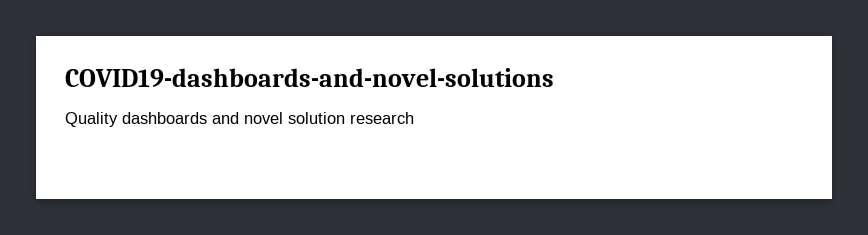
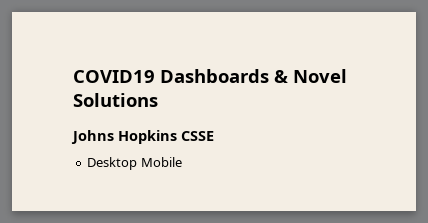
[65,68,554,87] [65,112,414,127] COVID19-dashboards-and-novel-solutions // Quality dashboards and novel solution research -> [73,69,347,83] [73,93,158,107] [71,130,214,144] [87,157,182,170] COVID19 Dashboards & Novel Solutions // Johns Hopkins CSSE // Desktop Mobile

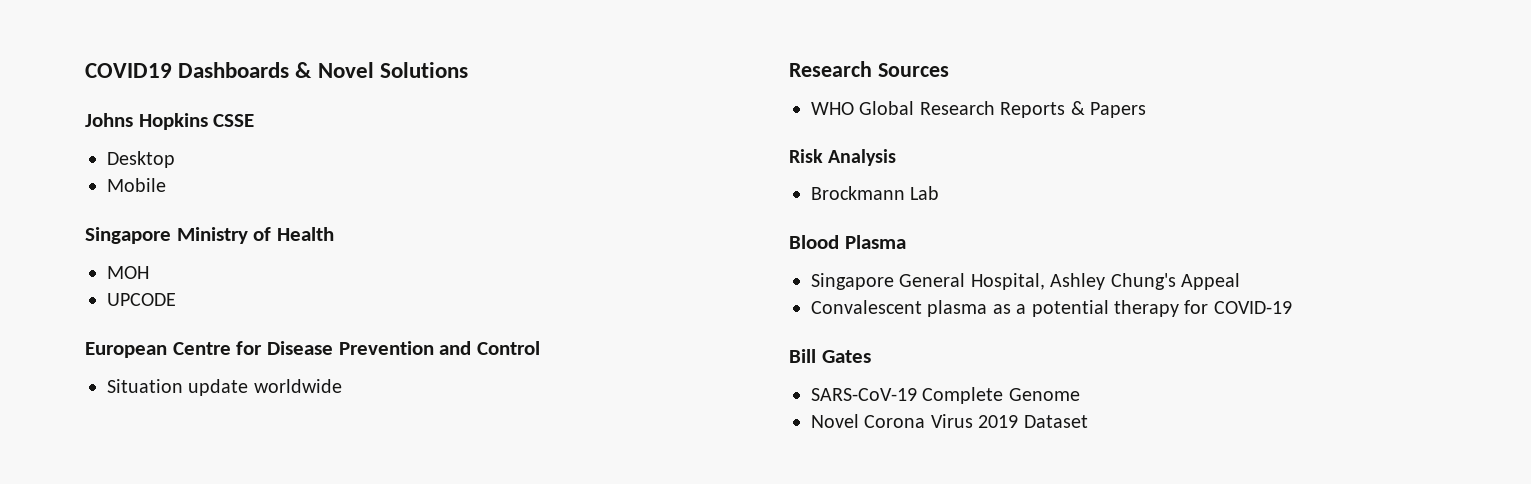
(138, 163) none -> (175, 159) //
(182, 162) none -> [85,227,335,244] [107,266,149,279] [107,293,176,306] [85,341,541,358] [107,379,342,396] [789,61,949,77] [811,101,1146,118] [789,149,897,166] [811,186,940,200] [789,235,906,249] [811,273,1240,290] [811,300,1292,317] [789,349,871,363] [811,387,1080,404] [811,414,1088,428] // Singapore Ministry of Health // MOH // UPCODE // European Centre for Disease Prevention and Control // Situation update worldwide // Research Sources // WHO Global Research Reports & Papers // Risk Analysis // Brockmann Lab // Blood Plasma // Singapore General Hospital, Ashley Chung's Appeal // Convalescent plasma as a potential therapy for COVID-19 // Bill Gates // SARS-CoV-19 Complete Genome // Novel Corona Virus 2019 Dataset

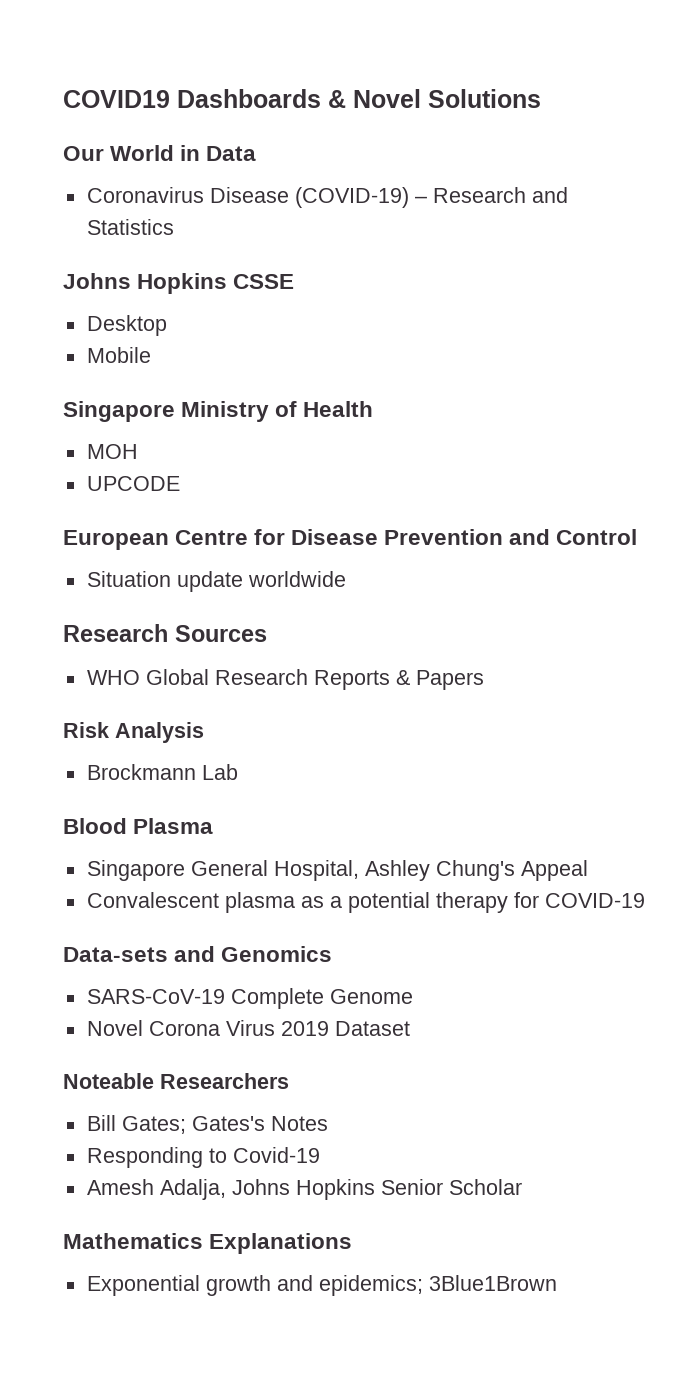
(468, 70) none -> [63,145,257,161] [86,187,568,208] [86,219,174,235] // Our World in Data // Coronavirus Disease (COVID-19) – Research and Statistics
[789,349,871,363] Bill Gates -> [63,946,333,962] Data-sets and Genomics
(1088, 421) none -> [63,1073,289,1089] [86,1115,328,1134] [86,1147,320,1168] [86,1179,522,1200] [63,1233,353,1254] [86,1275,557,1296] // Noteable Researchers // Bill Gates; Gates's Notes // Responding to Covid-19 // Amesh Adalja, Johns Hopkins Senior Scholar // Mathematics Explanations // Exponential growth and epidemics; 3Blue1Brown

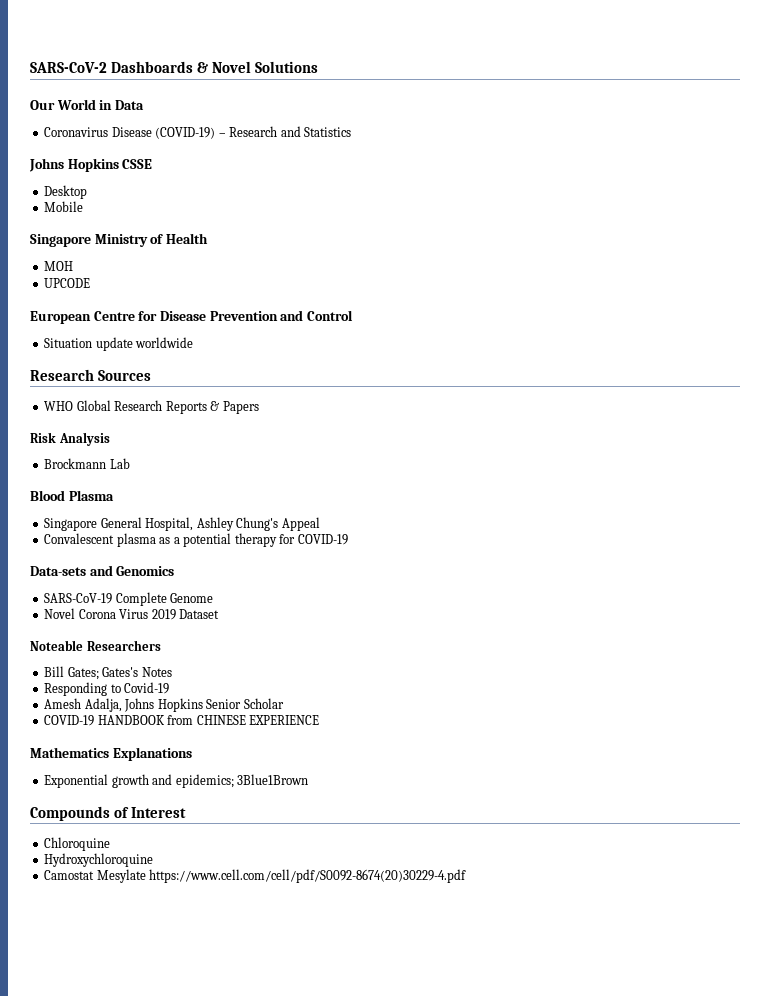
[63,90,170,108] COVID19 -> [30,62,107,73] SARS-CoV-2
(522, 1187) none -> [44,715,320,726] // COVID-19 HANDBOOK from CHINESE EXPERIENCE
(557, 1283) none -> [30,806,186,821] [44,837,111,851] [44,853,154,867] [44,869,467,883] // Compounds of Interest // Chloroquine // Hydroxychloroquine // Camostat Mesylate https://www.cell.com/cell/pdf/S0092-8674(20)30229-4.pdf

